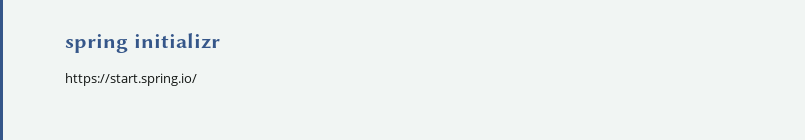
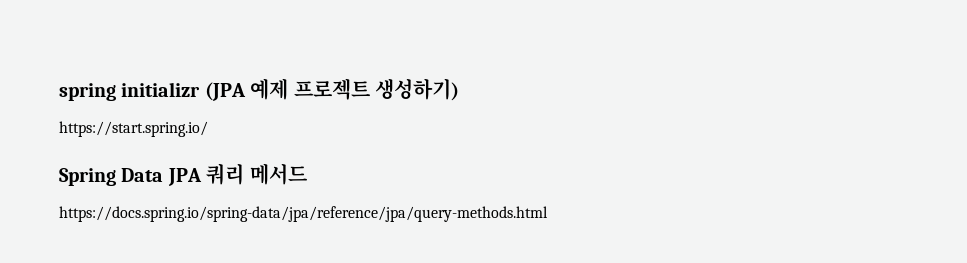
[65,73,197,86] // https://start.spring.io/ -> [204,78,459,101] [59,121,208,137] [59,163,307,186] [59,206,548,222] (JPA 예제 프로젝트 생성하기) // https://start.spring.io/ // Spring Data JPA 쿼리 메서드 // https://docs.spring.io/spring-data/jpa/reference/jpa/query-methods.html

